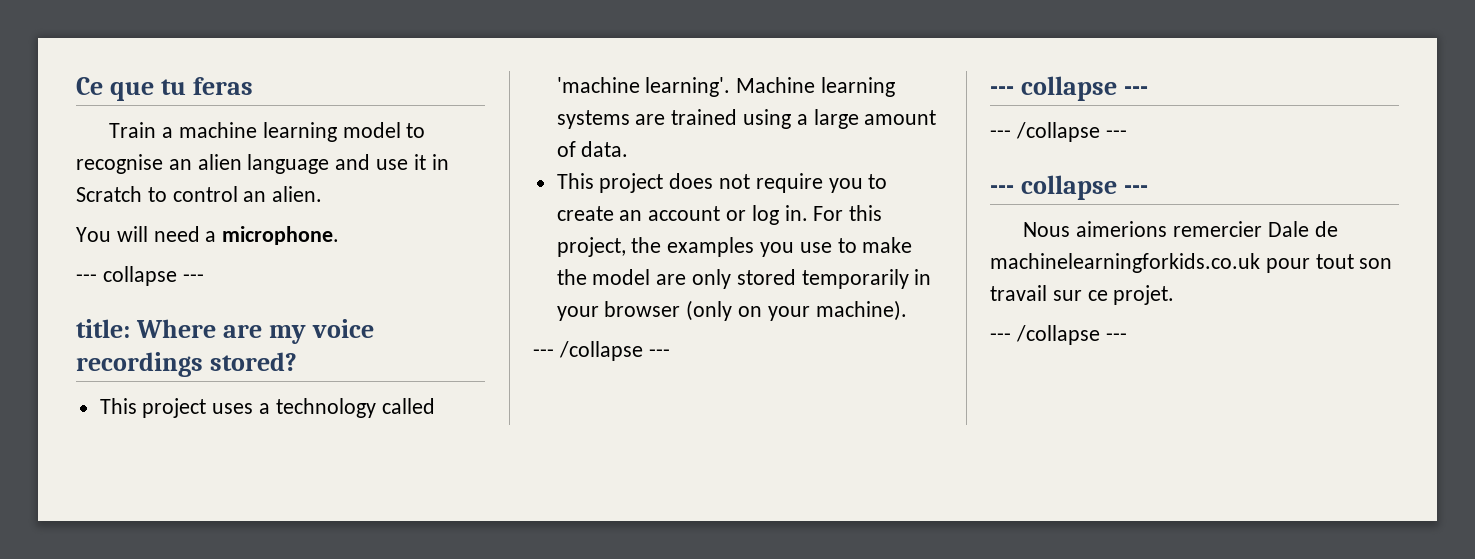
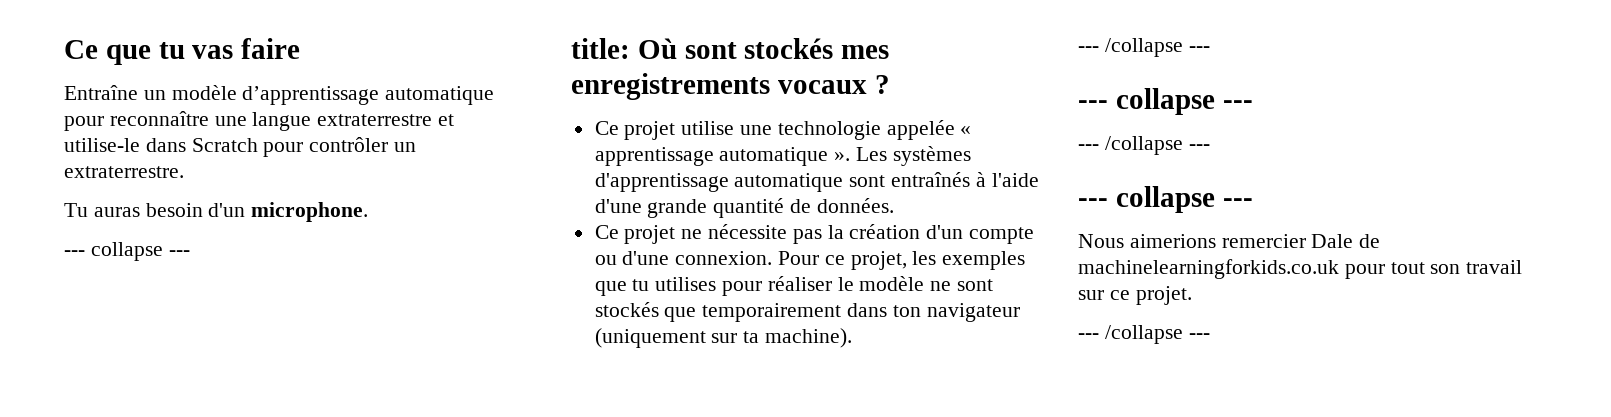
[193,77,254,95] [109,122,426,142] [76,154,449,174] [76,186,323,202] [76,226,217,242] feras // Train a machine learning model to recognise an alien language and use it in Scratch to control an alien. // You will need a -> [192,38,301,59] [64,85,495,105] [64,111,455,131] [64,137,417,157] [64,166,184,178] [64,203,246,217] vas faire // Entraîne un modèle d’apprentissage automatique pour reconnaître une langue extraterrestre et utilise-le dans Scratch pour contrôler un extraterrestre. // Tu auras besoin d'un
[136,319,375,344] [76,352,298,377] [99,398,435,418] [556,77,896,97] [556,109,937,129] [556,141,629,157] [556,173,888,193] [556,205,883,225] [556,237,913,257] [556,269,932,289] [556,300,810,321] Where are my voice recordings stored? // This project uses a technology called 'machine learning'. Machine learning systems are trained using a large amount of data. // This project does not require you to create an account or log in. For this project, the examples you use to make the model are only stored temporarily in your browser (only on your -> [637,38,890,59] [571,73,890,100] [594,120,972,140] [594,146,971,166] [594,172,1039,192] [594,198,894,218] [594,224,1035,244] [594,251,1026,270] [594,276,994,296] [594,302,1020,322] [594,328,760,348] Où sont stockés mes enregistrements vocaux ? // Ce projet utilise une technologie appelée « apprentissage automatique ». Les systèmes d'apprentissage automatique sont entraînés à l'aide d'une grande quantité de données. // Ce projet ne nécessite pas la création d'un compte ou d'une connexion. Pour ce projet, les exemples que tu utilises pour réaliser le modèle ne sont stockés que temporairement dans ton navigateur (uniquement sur ta

